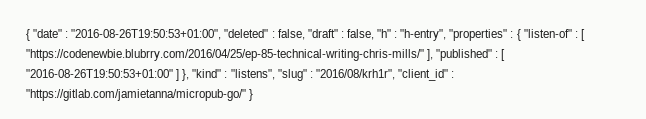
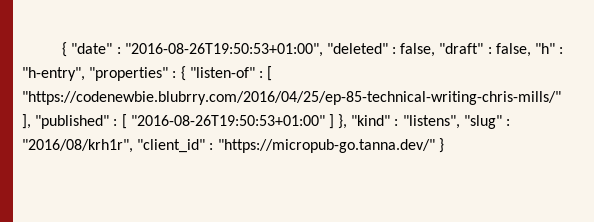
[26,89,246,101] "https://gitlab.com/jamietanna/micropub-go/" -> [217,139,435,153] "https://micropub-go.tanna.dev/"

